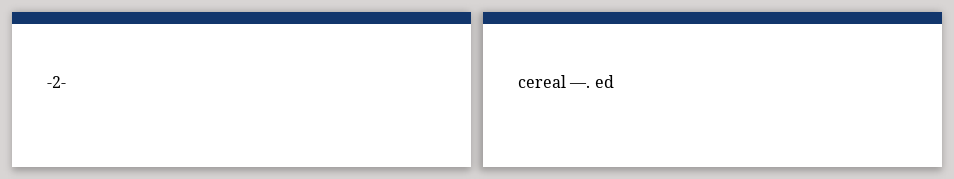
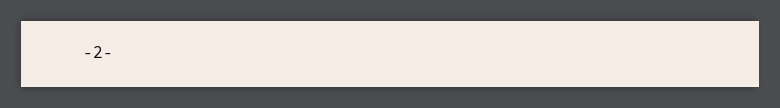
[518,75,614,88] // cereal —. ed -> (113, 52) none

